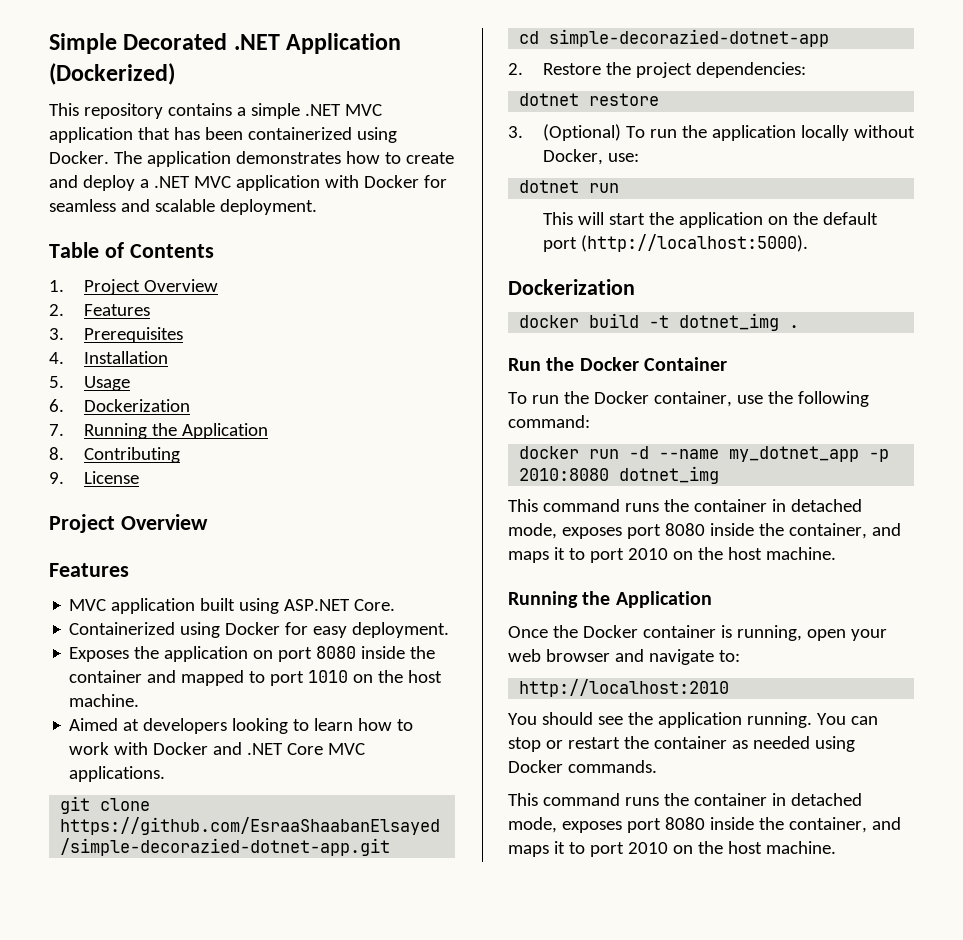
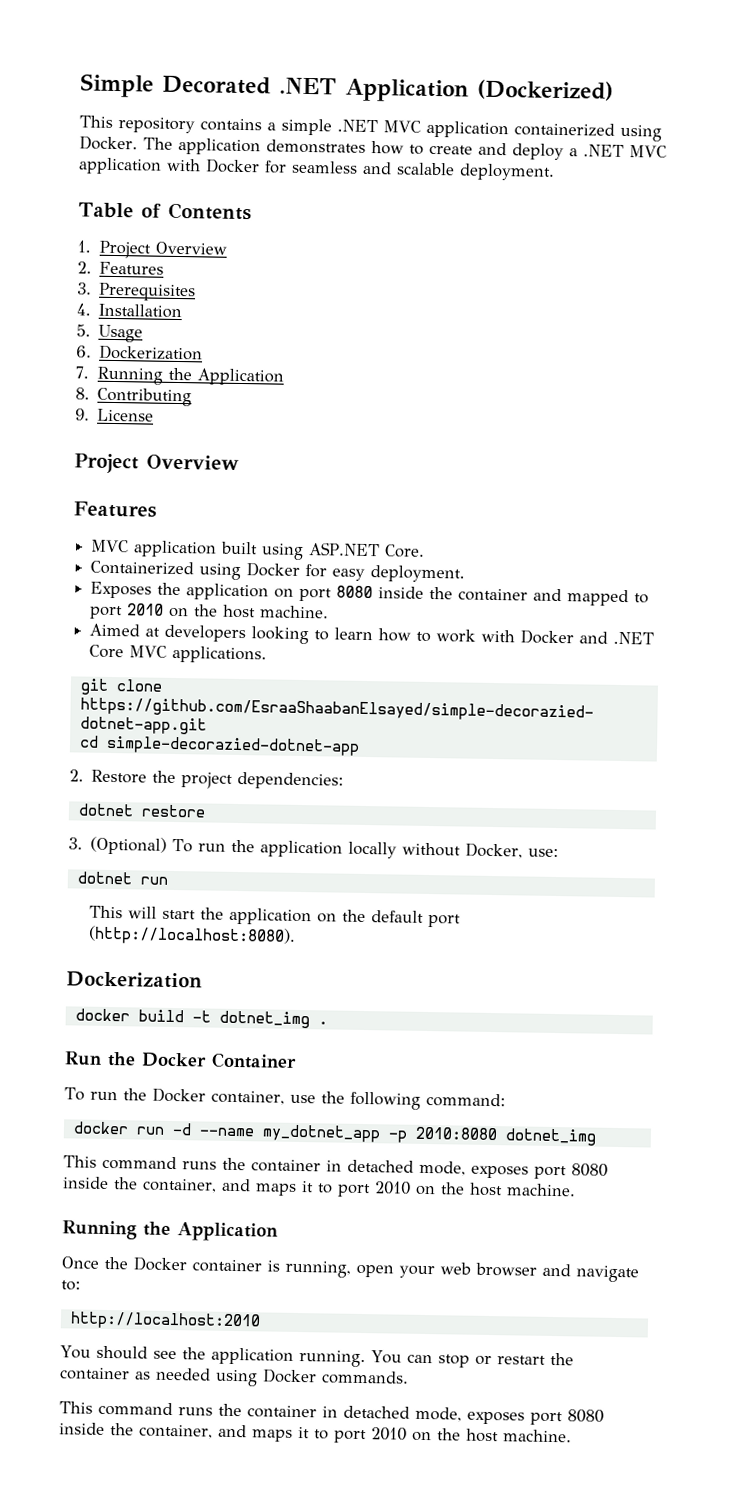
[137,127,243,140] that has been -> (509, 129) none
[308,670,349,683] 1010 -> [127,603,165,616] 2010
[580,234,808,252] (http://localhost:5000). -> [87,925,296,946] (http://localhost:8080).

